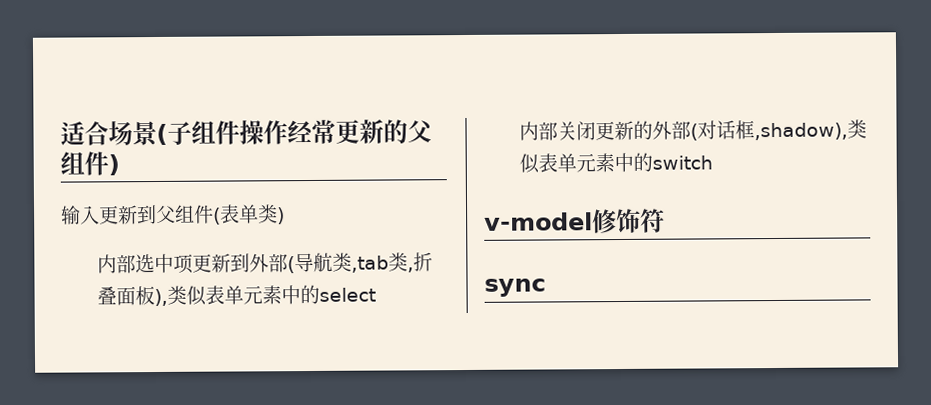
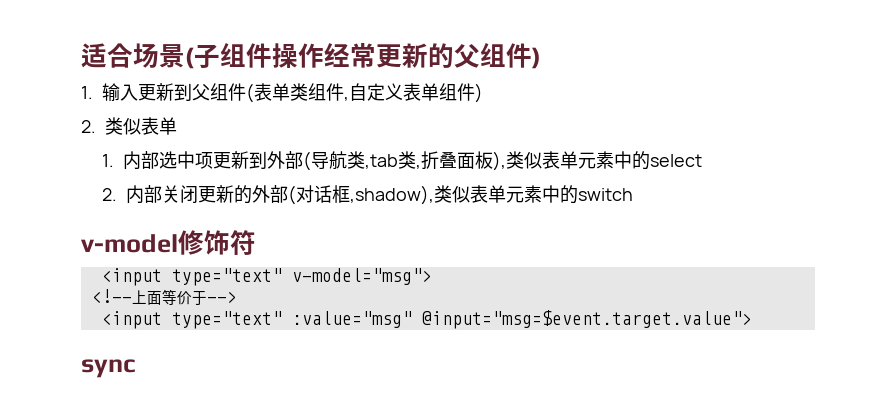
(120, 165) none -> [81,86,93,99] 1.
[277,207,285,225] ) // -> [308,83,483,103] [81,117,177,135] [101,154,114,167] 组件,自定义表单组件) // 2.类似表单 // 1.
(377, 294) none -> [101,188,117,201] 2.
(665, 220) none -> [101,268,432,286] [91,289,237,305] [101,310,752,329] // <input type="text" v-model="msg"> // <!--上面等价于--> // <input type="text" :value="msg" @input="msg=$event.target.value">

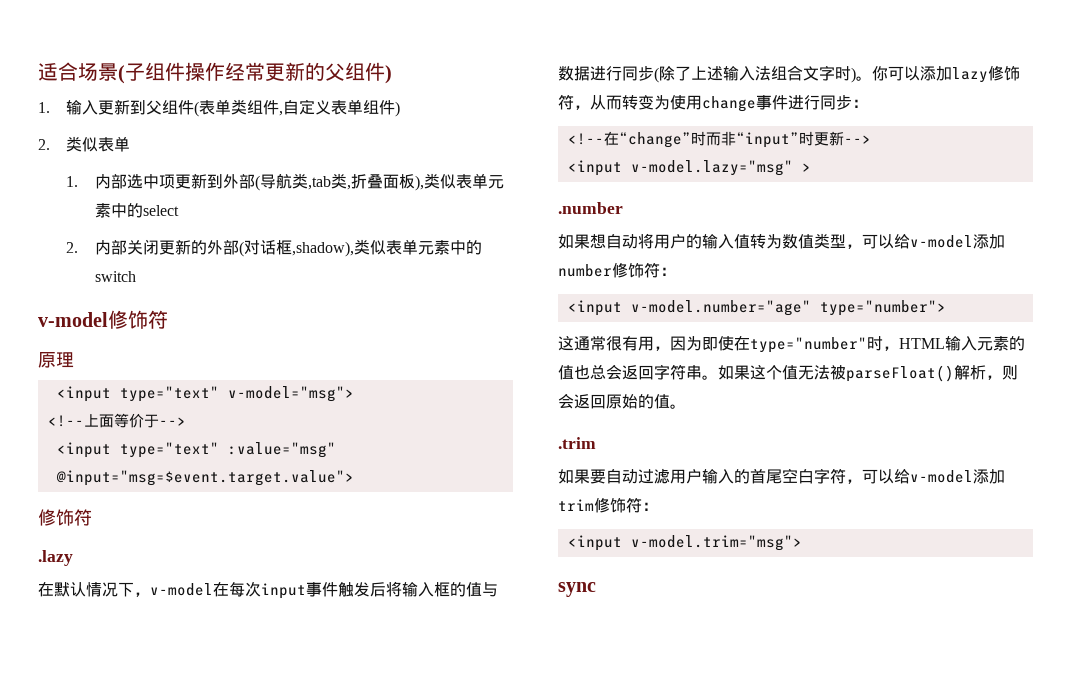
(256, 242) none -> [38,352,74,368] // 原理
(752, 319) none -> [38,509,92,526] [38,550,73,566] [38,581,498,599] [558,65,1020,83] [558,94,868,112] [567,131,871,148] [567,160,811,176] [558,202,623,214] [558,233,1005,249] [558,262,676,278] [567,300,946,316] [558,336,1025,353] [558,364,1018,382] [558,393,686,409] [558,437,596,449] [558,468,1005,484] [558,497,658,513] [567,535,802,551] // 修饰符 // .lazy // 在默认情况下，v-model在每次input事件触发后将输入框的值与数据进行同步(除了上述输入法组合文字时)。你可以添加lazy修饰符，从而转变为使用change事件进行同步： // <!--在“change”时而非“input”时更新--> // <input v-model.lazy="msg" > // .number // 如果想自动将用户的输入值转为数值类型，可以给v-model添加number修饰符： // <input v-model.number="age" type="number"> // 这通常很有用，因为即使在type="number"时，HTML输入元素的值也总会返回字符串。如果这个值无法被parseFloat()解析，则会返回原始的值。 // .trim // 如果要自动过滤用户输入的首尾空白字符，可以给v-model添加trim修饰符： // <input v-model.trim="msg">

